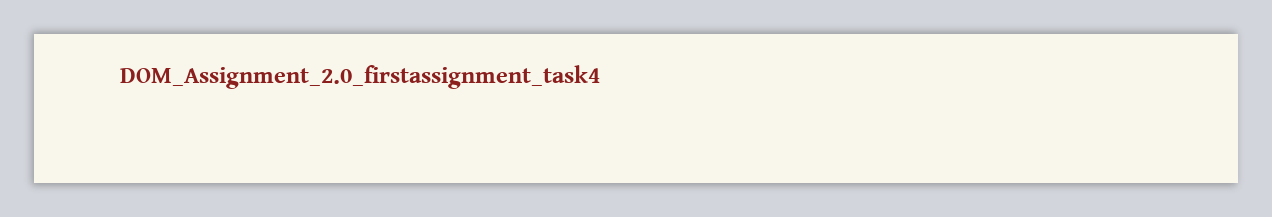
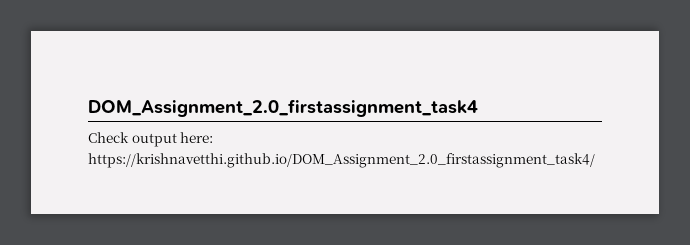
(600, 77) none -> [88,132,214,147] [88,153,595,168] // Check output here: https://krishnavetthi.github.io/DOM_Assignment_2.0_firstassignment_task4/

